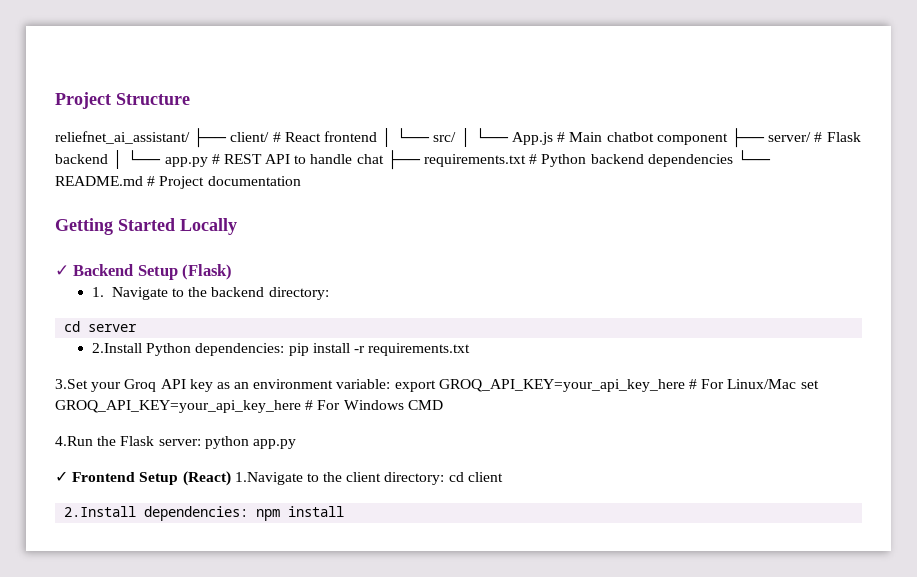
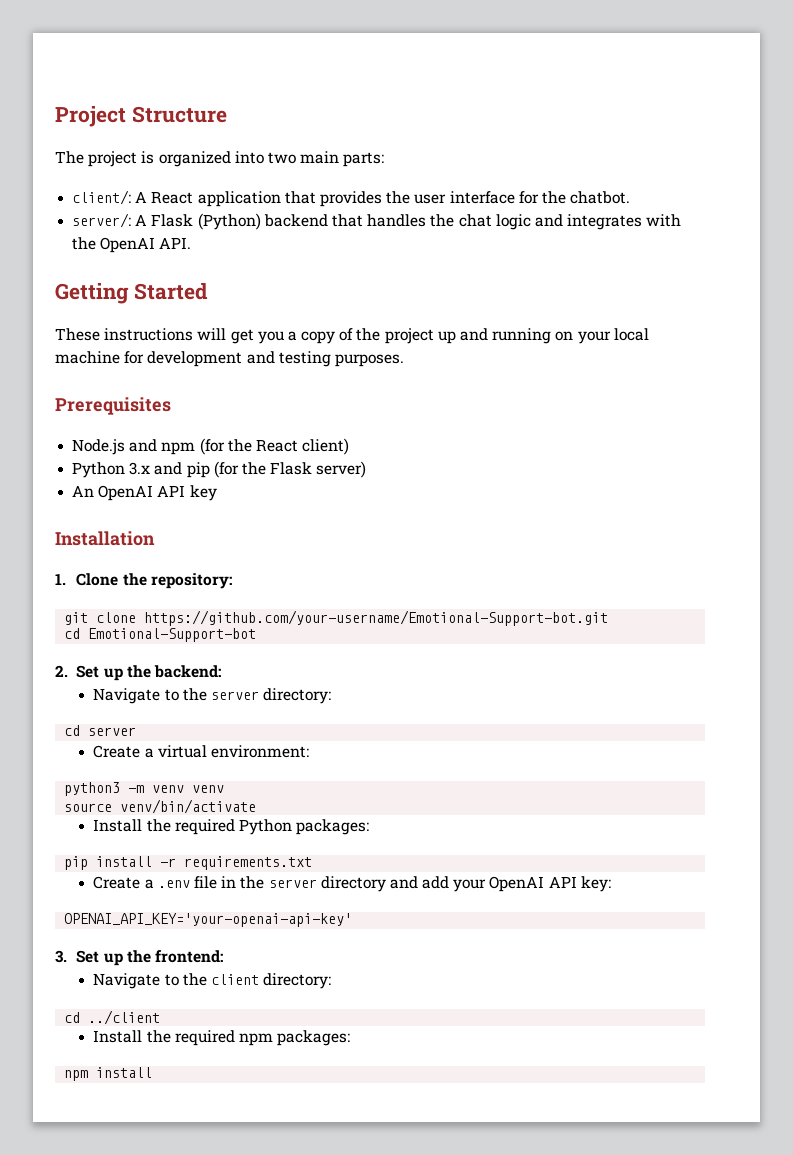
[55,128,861,148] [55,150,771,170] [55,176,301,189] [55,218,237,235] [55,264,233,280] [91,287,265,300] reliefnet_ai_assistant/ ├── client/ # React frontend │ └── src/ │ └── App.js # Main chatbot component ├── server/ # Flask backend │ └── app.py # REST API to handle chat ├── requirements.txt # Python backend dependencies └── README.md # Project documentation // Getting Started Locally // ✓ Backend Setup (Flask) // 1. Navigate to the backend -> [55,151,385,167] [72,190,631,207] [72,213,682,230] [72,237,192,253] [55,283,208,304] [55,328,649,344] [55,351,404,367] [55,397,171,415] [72,438,350,455] [72,461,367,478] [72,485,217,501] [55,531,155,546] [55,573,232,589] [64,610,609,626] [64,628,257,642] [55,665,221,681] [93,688,259,704] The project is organized into two main parts: // client/: A React application that provides the user interface for the chatbot. // server/: A Flask (Python) backend that handles the chat logic and integrates with the OpenAI API. // Getting Started // These instructions will get you a copy of the project up and running on your local machine for development and testing purposes. // Prerequisites // Node.js and npm (for the React client) // Python 3.x and pip (for the Flask server) // An OpenAI API key // Installation // 1. Clone the repository: // git clone https://github.com/your-username/Emotional-Support-bot.git // cd Emotional-Support-bot // 2. Set up the backend: // Navigate to the server
[91,343,471,356] [55,379,819,392] [55,400,443,413] [55,436,296,449] [55,471,503,486] [64,506,249,521] 2.Install Python dependencies: pip install -r requirements.txt // 3.Set your Groq API key as an environment variable: export GROQ_API_KEY=your_api_key_here # For Linux/Mac set GROQ_API_KEY=your_api_key_here # For Windows CMD // 4.Run the Flask server: python app.py // ✓ Frontend Setup (React) 1.Navigate to the client directory: cd client // 2.Install dependencies: -> [93,745,309,758] [64,782,225,796] [64,799,257,814] [93,819,370,835] [64,856,313,870] [93,876,611,892] [64,913,353,927] [55,950,223,966] [93,973,332,989] [64,1010,161,1025] [93,1030,351,1046] Create a virtual environment: // python3 -m venv venv // source venv/bin/activate // Install the required Python packages: // pip install -r requirements.txt // Create a .env file in the server directory and add your OpenAI API key: // OPENAI_API_KEY='your-openai-api-key' // 3. Set up the frontend: // Navigate to the client directory: // cd ../client // Install the required npm packages: //

